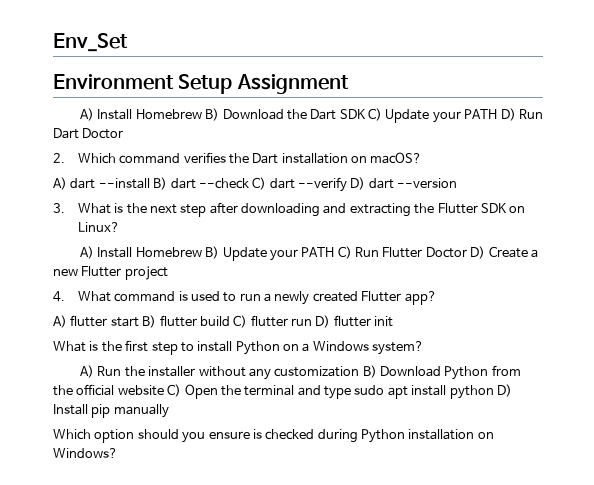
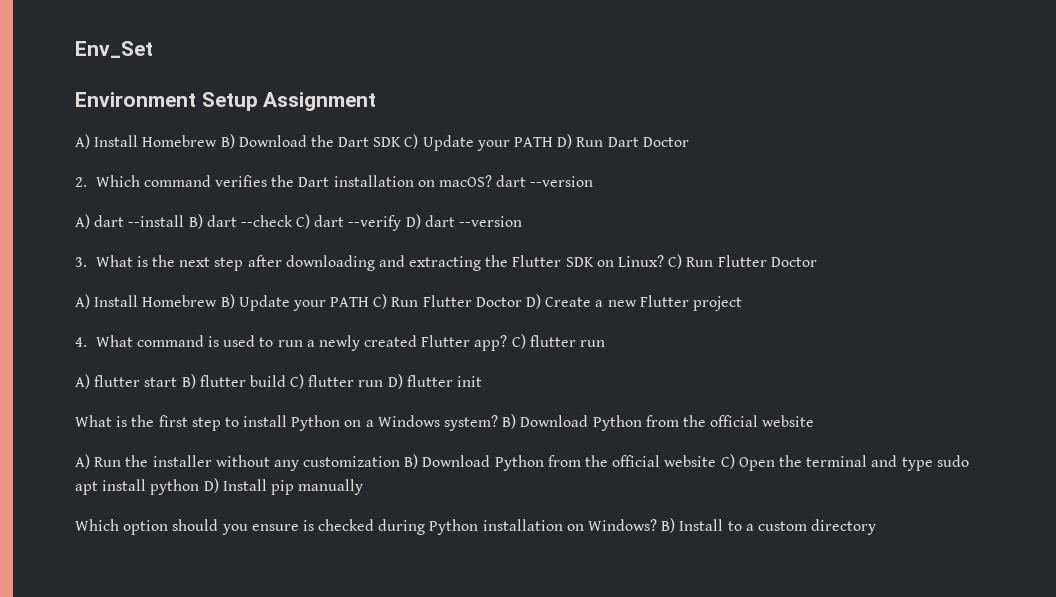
(423, 158) none -> [496,175,594,187] dart --version
(120, 227) none -> [668,254,817,269] C) Run Flutter Doctor
(437, 298) none -> [511,334,606,349] C) flutter run
(425, 348) none -> [502,414,815,431] B) Download Python from the official website
(118, 453) none -> [661,518,877,535] B) Install to a custom directory

